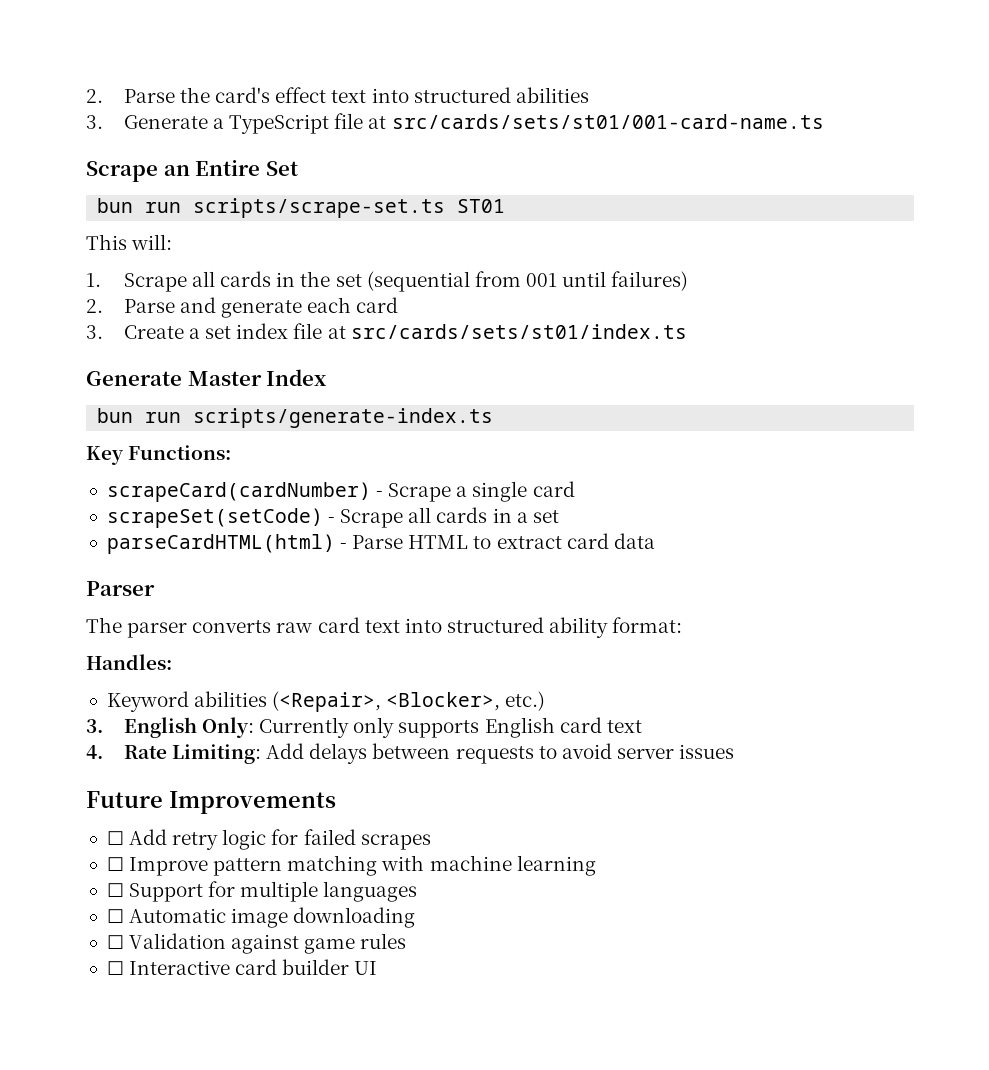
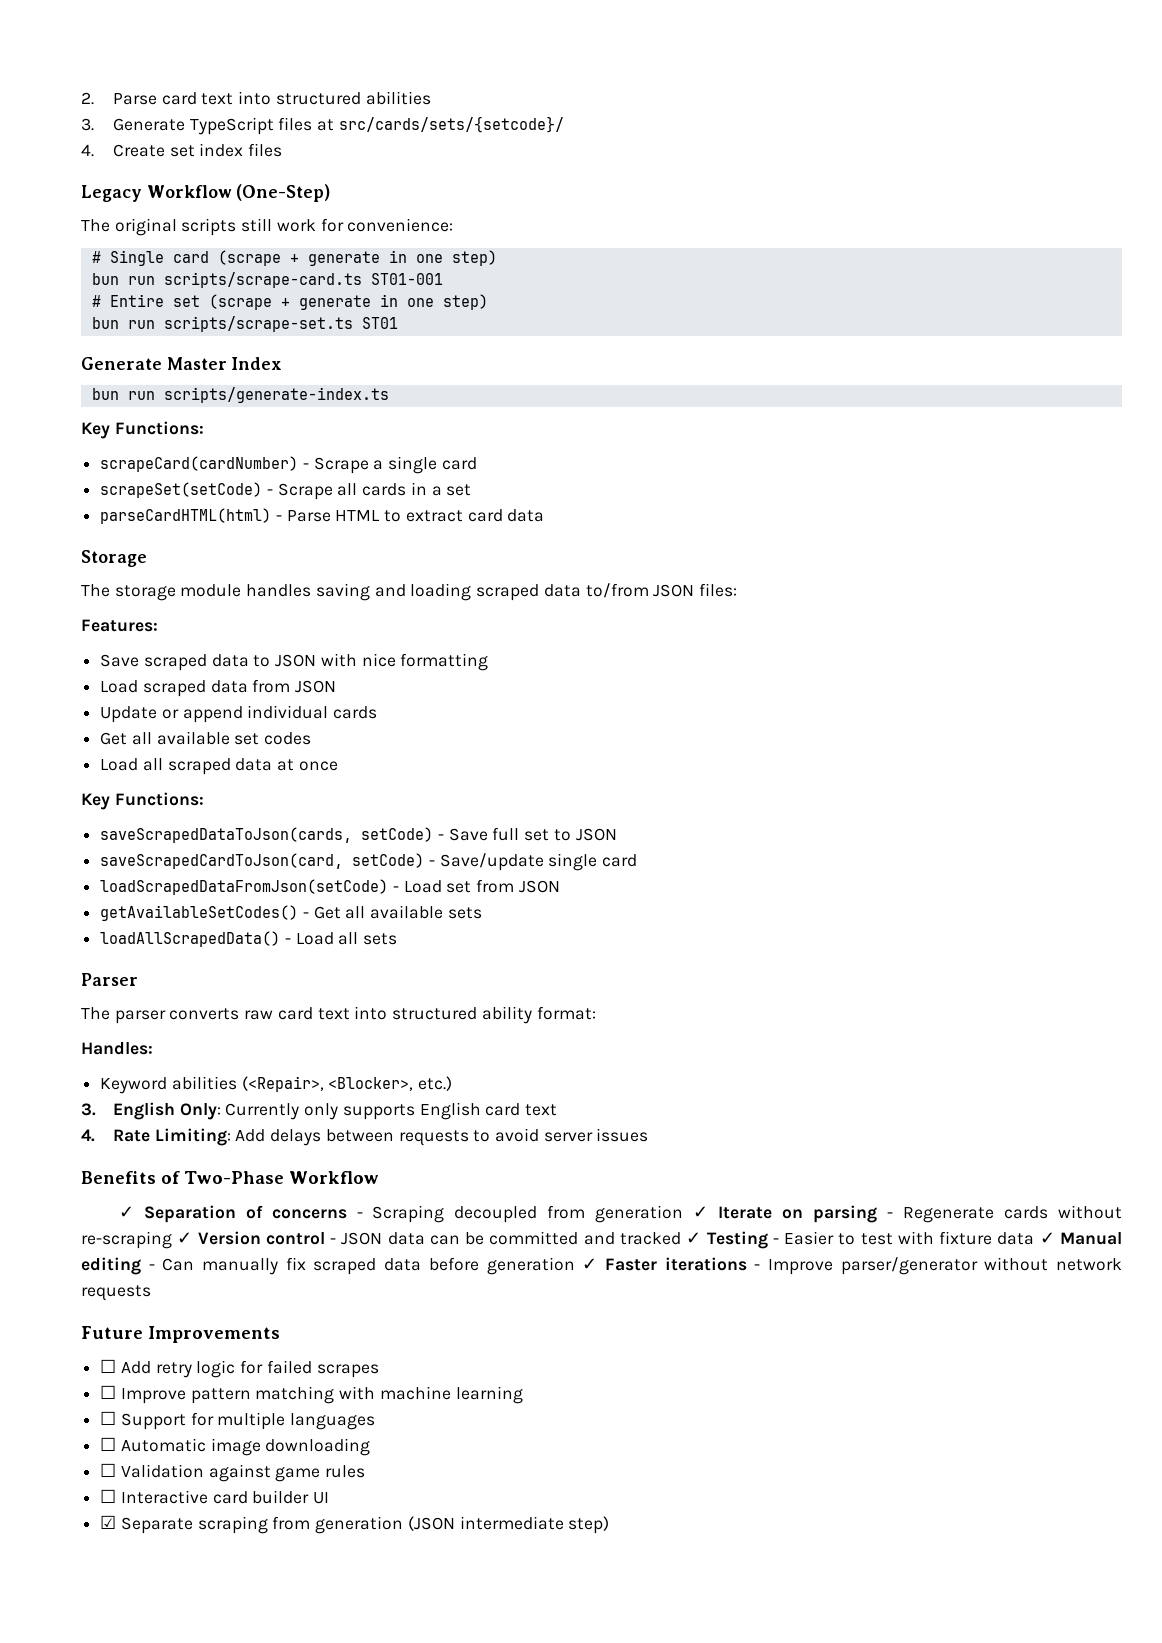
[86,87,327,103] 2. Parse the card's effect -> [81,92,197,105] 2. Parse card
[213,113,824,134] [86,160,298,182] [97,198,506,218] [86,234,173,250] [86,271,689,292] [86,297,399,318] [86,323,687,339] a TypeScript file at src/cards/sets/st01/001-card-name.ts // Scrape an Entire Set // bun run scripts/scrape-set.ts ST01 // This will: // 1. Scrape all cards in the set (sequential from 001 until failures) // 2. Parse and generate each card // 3. Create a set index file at src/cards/sets/st01/index.ts -> [189,116,564,135] [81,143,283,157] [81,184,331,202] [81,218,454,236] [91,250,497,266] [91,272,443,288] [91,294,488,310] [91,316,398,332] TypeScript files at src/cards/sets/{setcode}/ // 4. Create set index files // Legacy Workflow (One-Step) // The original scripts still work for convenience: // # Single card (scrape + generate in one step) // bun run scripts/scrape-card.ts ST01-001 // # Entire set (scrape + generate in one step) // bun run scripts/scrape-set.ts ST01
(655, 541) none -> [81,550,147,567] [81,583,737,601] [81,619,158,632] [100,653,489,671] [100,679,337,697] [100,705,378,723] [100,731,312,745] [100,758,338,775] [81,792,204,810] [100,827,617,843] [100,853,638,871] [100,879,560,895] [100,905,482,921] [100,931,398,947] // Storage // The storage module handles saving and loading scraped data to/from JSON files: // Features: // Save scraped data to JSON with nice formatting // Load scraped data from JSON // Update or append individual cards // Get all available set codes // Load all scraped data at once // Key Functions: // saveScrapedDataToJson(cards, setCode) - Save full set to JSON // saveScrapedCardToJson(card, setCode) - Save/update single card // loadScrapedDataFromJson(setCode) - Load set from JSON // getAvailableSetCodes() - Get all available sets // loadAllScrapedData() - Load all sets
(735, 751) none -> [81,1171,379,1184] [118,1205,1123,1223] [81,1231,1122,1249] [81,1257,1122,1275] [81,1285,151,1301] // Benefits of Two-Phase Workflow // ✓ Separation of concerns - Scraping decoupled from generation ✓ Iterate on parsing - Regenerate cards without re-scraping ✓ Version control - JSON data can be committed and tracked ✓ Testing - Easier to test with fixture data ✓ Manual editing - Can manually fix scraped data before generation ✓ Faster iterations - Improve parser/generator without network requests
(378, 968) none -> [100,1515,610,1534] // ☑ Separate scraping from generation (JSON intermediate step)

